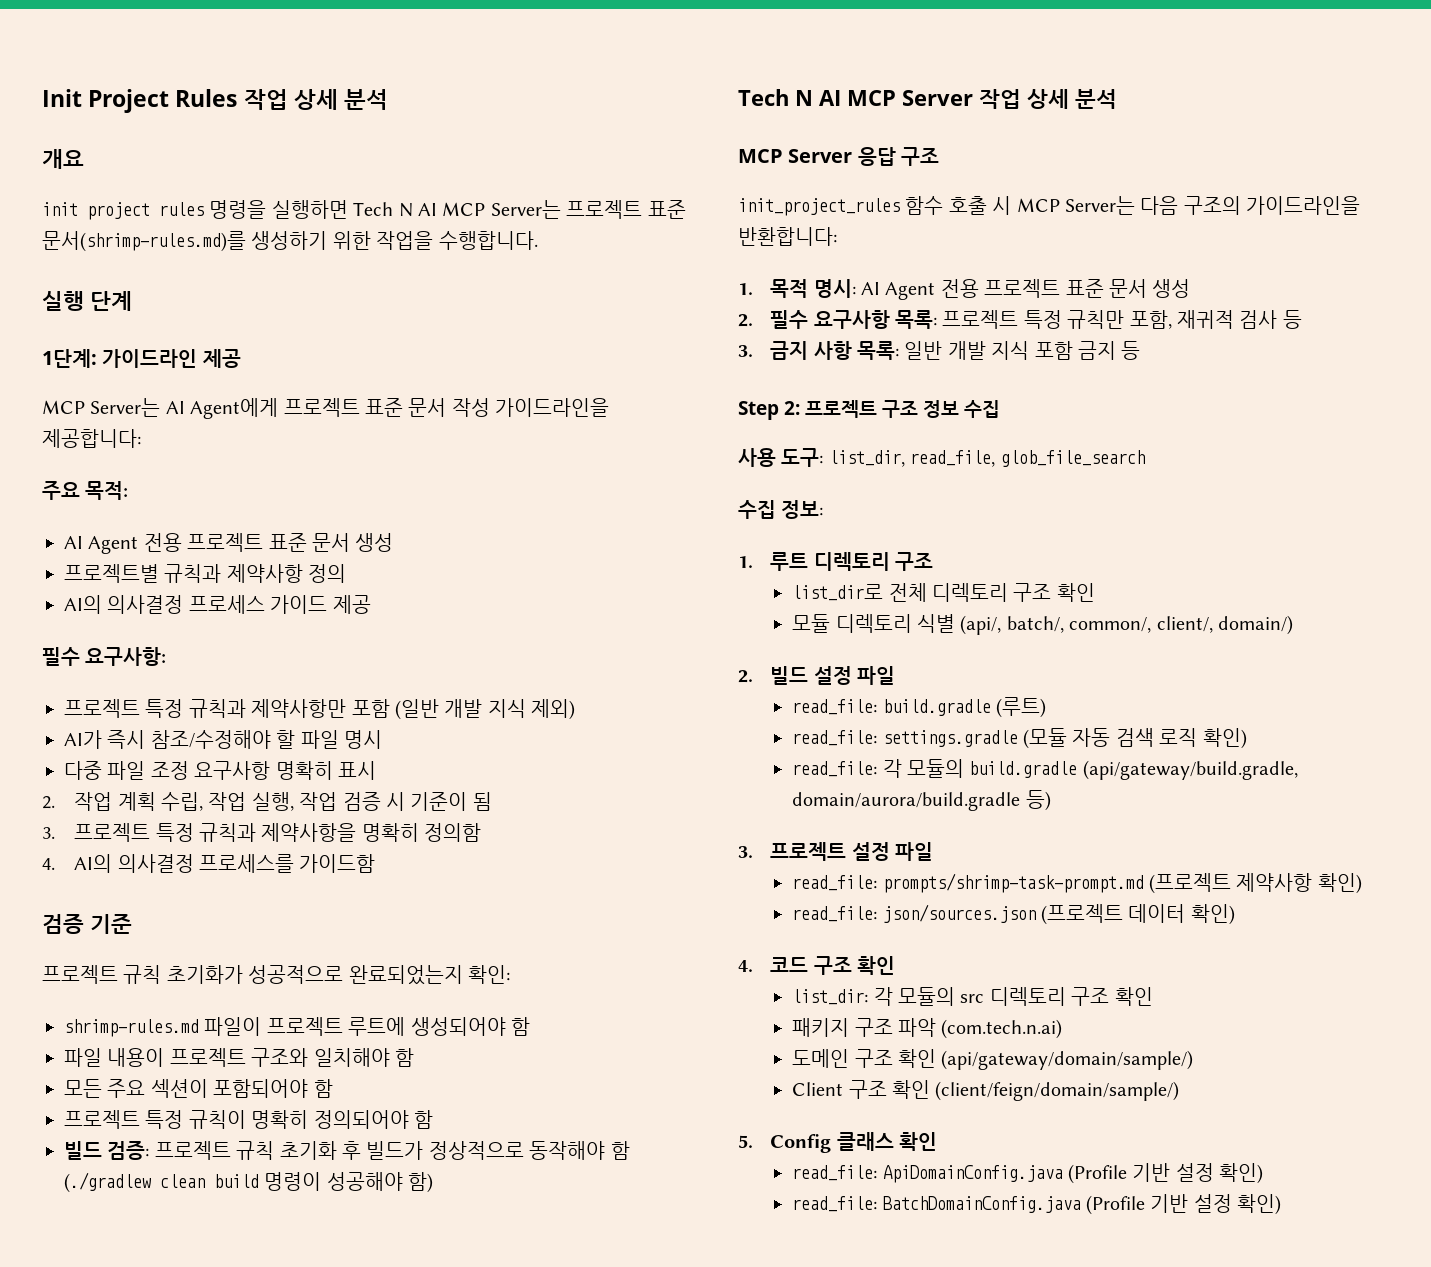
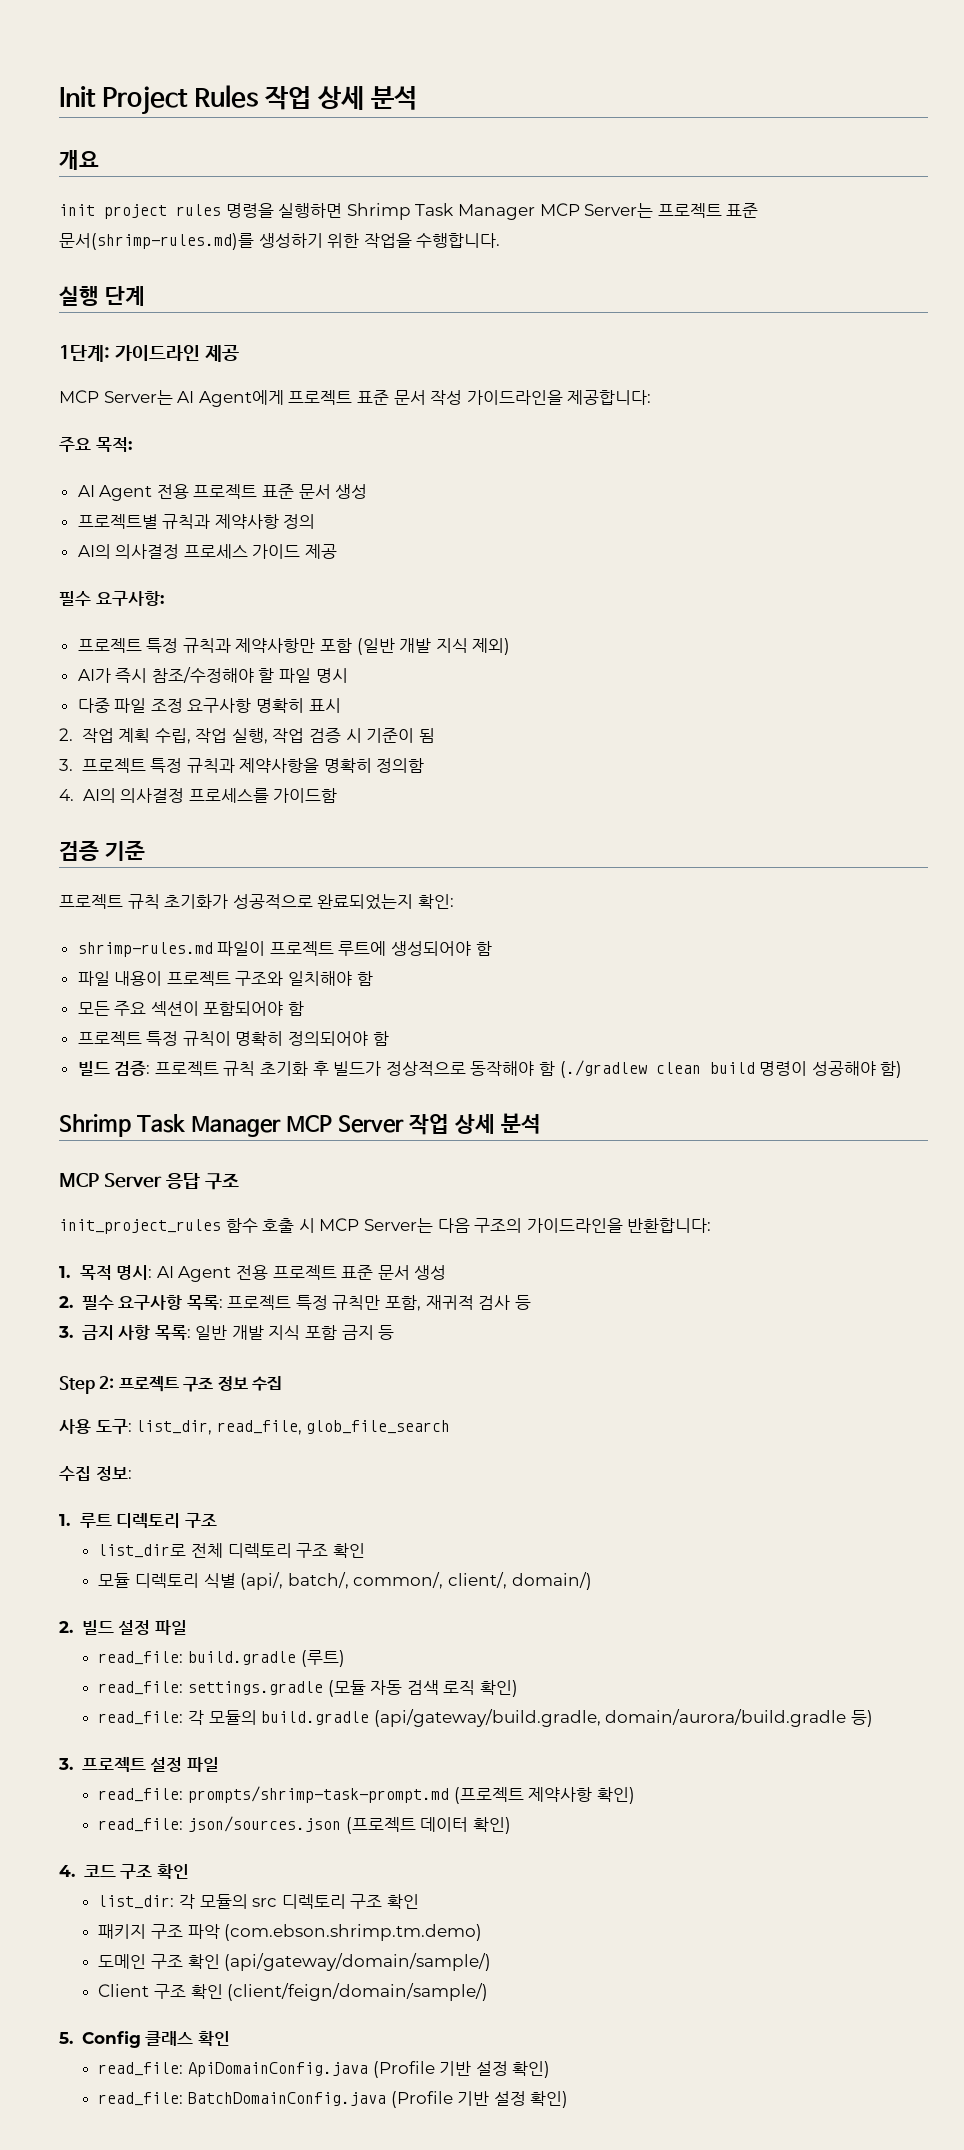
[353,202,437,217] Tech N AI -> [346,203,535,220] Shrimp Task Manager
[738,89,841,106] Tech N AI -> [59,1114,281,1137] Shrimp Task Manager
[941,1019,1063,1039] (com.tech.n.ai) -> [224,1924,483,1941] (com.ebson.shrimp.tm.demo)

